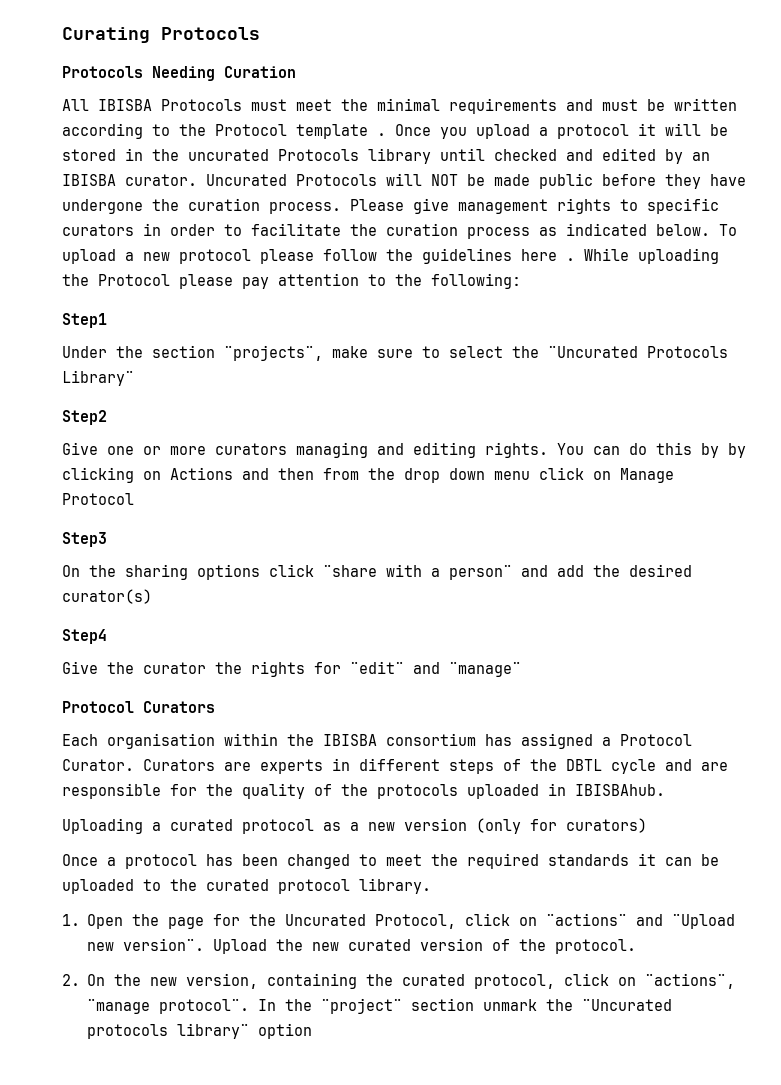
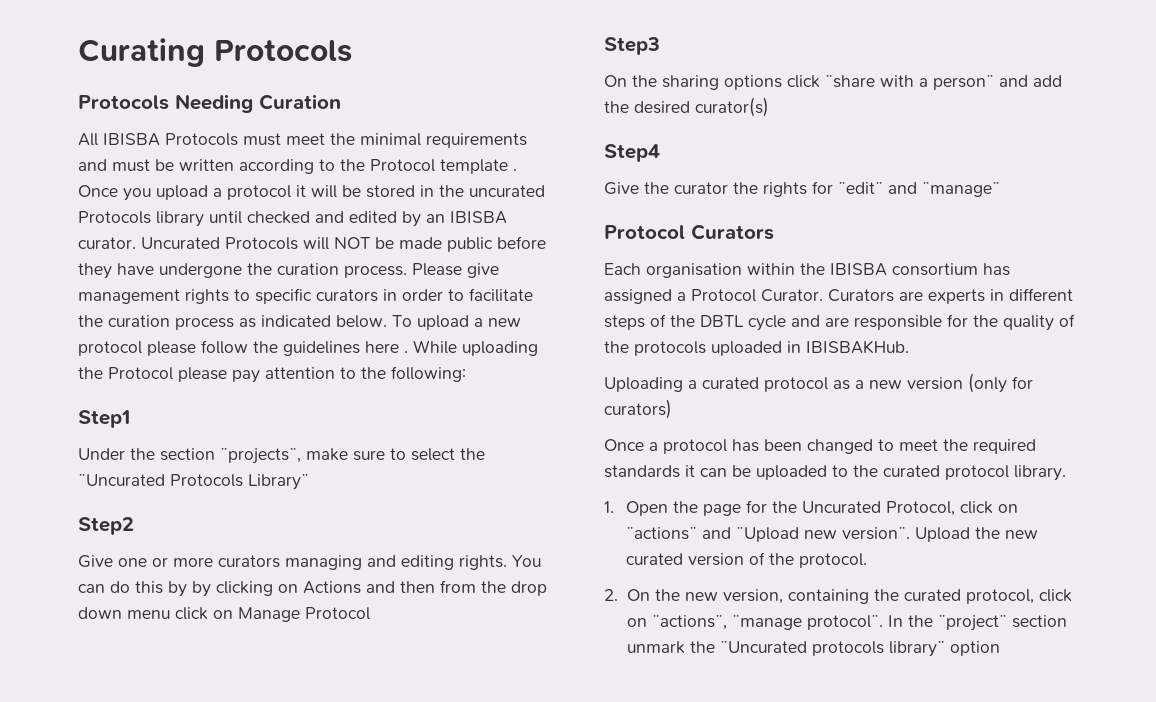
[575,784,665,796] IBISBAhub. -> [806,340,909,354] IBISBAKHub.

